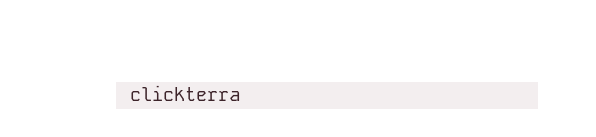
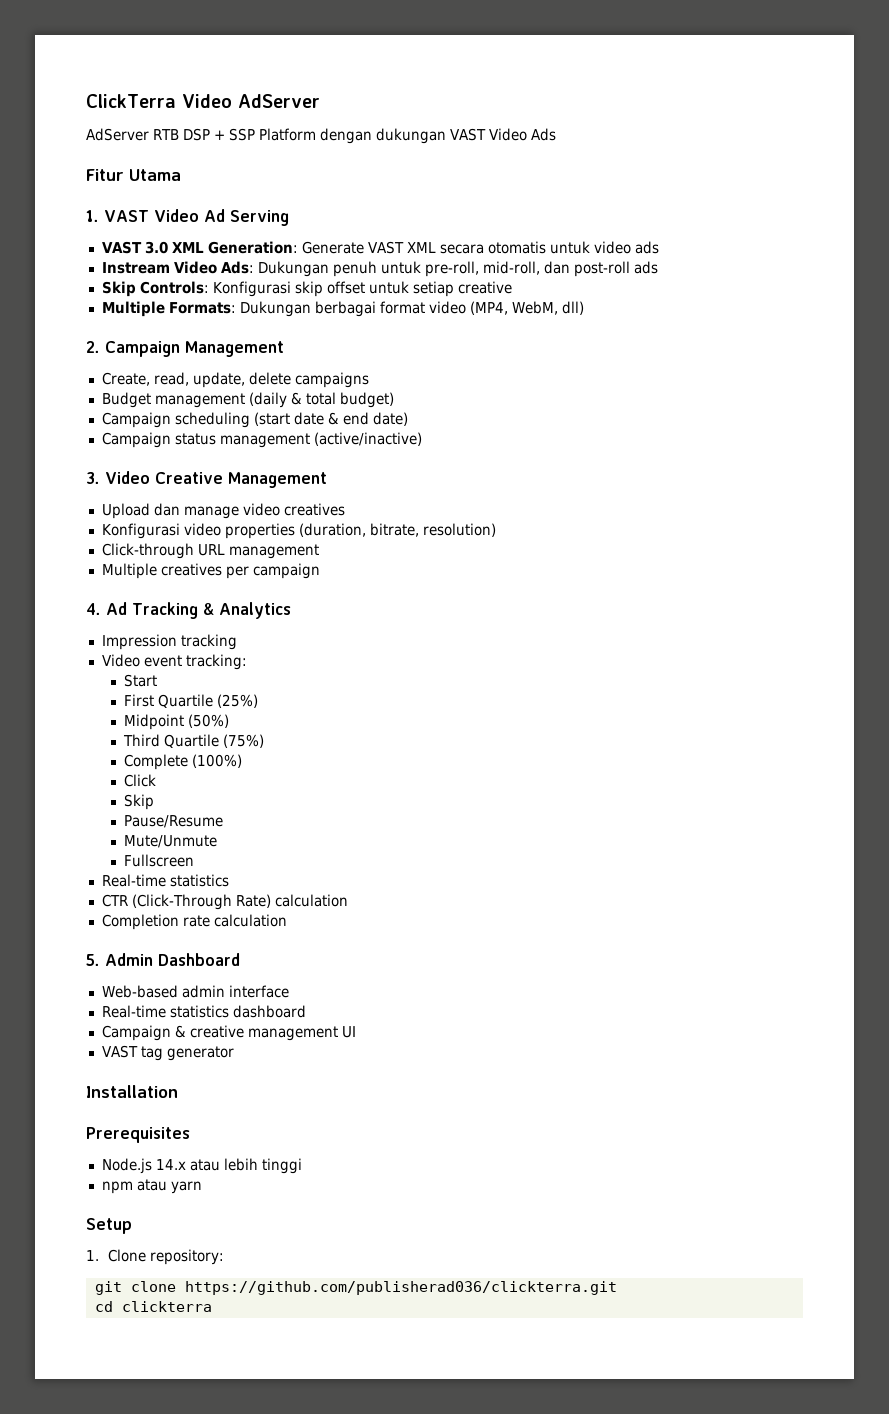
(129, 93) none -> [86,94,320,108] [86,128,556,144] [86,169,181,181] [86,209,289,226] [101,241,659,254] [101,261,658,277] [101,281,512,297] [101,301,584,317] [86,341,284,357] [101,372,369,388] [101,392,394,408] [101,412,408,428] [101,432,422,448] [86,471,327,488] [101,503,345,519] [101,523,496,539] [101,543,319,559] [101,563,320,579] [86,602,291,619] [101,634,237,650] [101,654,247,670] [123,674,157,687] [123,694,258,708] [123,714,229,730] [122,734,264,748] [123,754,242,770] [123,774,156,787] [123,794,154,810] [123,815,223,828] [123,835,217,848] [123,854,194,867] [101,874,229,887] [101,894,348,910] [101,914,287,930] [86,953,240,966] [101,985,289,998] [101,1005,306,1018] [101,1025,356,1041] [101,1045,234,1061] [86,1085,178,1098] [86,1127,190,1143] [101,1158,302,1174] [101,1179,202,1194] [86,1218,132,1234] [86,1249,224,1265] [94,1281,617,1295] [94,1301,113,1312] ClickTerra Video AdServer // AdServer RTB DSP + SSP Platform dengan dukungan VAST Video Ads // Fitur Utama // 1. VAST Video Ad Serving // VAST 3.0 XML Generation: Generate VAST XML secara otomatis untuk video ads // Instream Video Ads: Dukungan penuh untuk pre-roll, mid-roll, dan post-roll ads // Skip Controls: Konfigurasi skip offset untuk setiap creative // Multiple Formats: Dukungan berbagai format video (MP4, WebM, dll) // 2. Campaign Management // Create, read, update, delete campaigns // Budget management (daily & total budget) // Campaign scheduling (start date & end date) // Campaign status management (active/inactive) // 3. Video Creative Management // Upload dan manage video creatives // Konfigurasi video properties (duration, bitrate, resolution) // Click-through URL management // Multiple creatives per campaign // 4. Ad Tracking & Analytics // Impression tracking // Video event tracking: // Start // First Quartile (25%) // Midpoint (50%) // Third Quartile (75%) // Complete (100%) // Click // Skip // Pause/Resume // Mute/Unmute // Fullscreen // Real-time statistics // CTR (Click-Through Rate) calculation // Completion rate calculation // 5. Admin Dashboard // Web-based admin interface // Real-time statistics dashboard // Campaign & creative management UI // VAST tag generator // Installation // Prerequisites // Node.js 14.x atau lebih tinggi // npm atau yarn // Setup // 1. Clone repository: // git clone https://github.com/publisherad036/clickterra.git // cd

